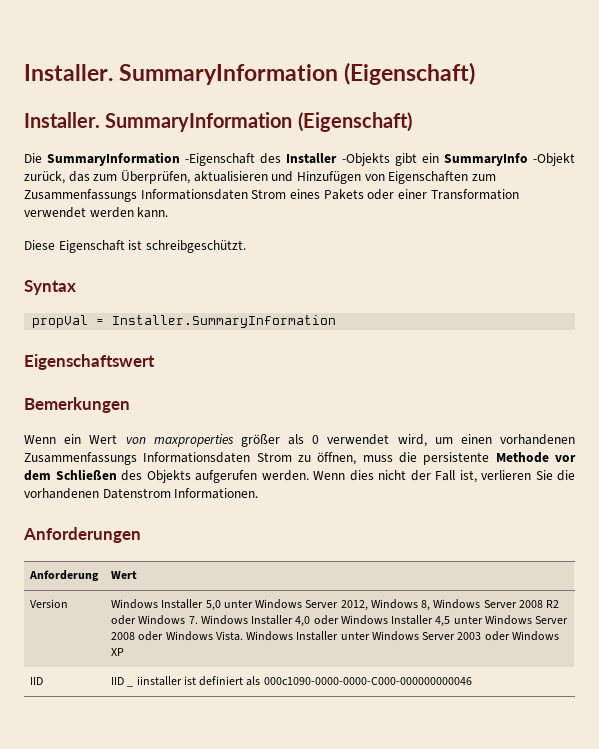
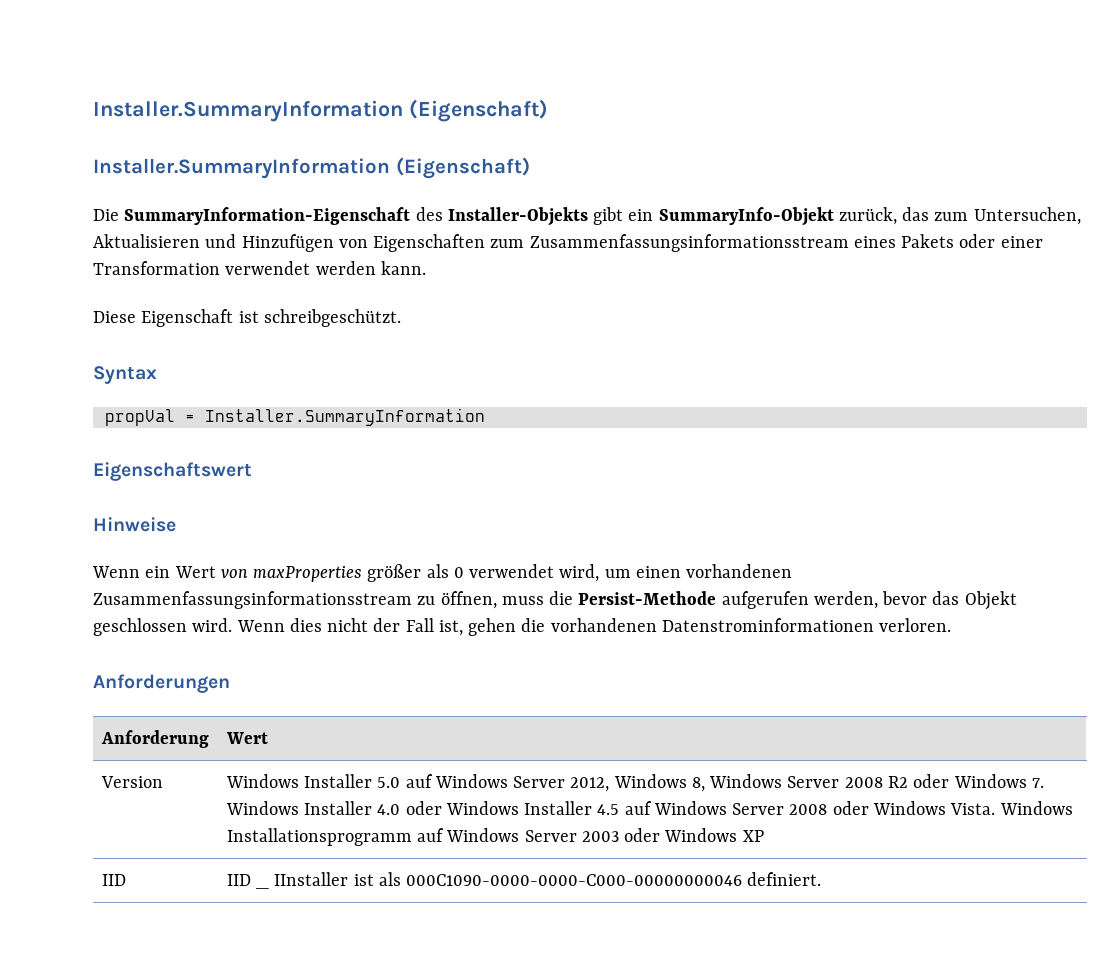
[24,62,476,85] [24,112,293,132] Installer. SummaryInformation (Eigenschaft) // Installer. SummaryInformation -> [93,99,548,122] [93,158,390,179] Installer.SummaryInformation (Eigenschaft) // Installer.SummaryInformation
[47,152,575,166] SummaryInformation -Eigenschaft des Installer -Objekts gibt ein SummaryInfo -Objekt -> [124,207,834,226] SummaryInformation-Eigenschaft des Installer-Objekts gibt ein SummaryInfo-Objekt
[120,170,268,184] Überprüfen, aktualisieren -> [973,207,1081,225] [93,234,200,248] Untersuchen, Aktualisieren
[24,189,287,202] Zusammenfassungs Informationsdaten Strom -> [529,234,849,252] Zusammenfassungsinformationsstream
[24,397,130,413] Bemerkungen -> [93,517,176,532] Hinweise
[153,434,234,447] maxproperties -> [253,566,363,582] maxProperties
[24,452,292,465] Zusammenfassungs Informationsdaten Strom -> [93,591,412,609] Zusammenfassungsinformationsstream
[423,452,576,465] [24,469,309,483] persistente Methode vor dem Schließen des Objekts aufgerufen werden. -> [578,591,1017,610] [93,618,233,636] Persist-Methode aufgerufen werden, bevor das Objekt geschlossen wird.
[481,470,575,481] [24,488,259,499] verlieren Sie die vorhandenen Datenstrom Informationen. -> [468,618,952,636] gehen die vorhandenen Datenstrominformationen verloren.
[205,600,253,611] 5,0 unter -> [377,774,433,788] 5.0 auf
[295,616,311,627] 4,0 -> [377,804,401,815] 4.0
[435,616,483,627] 4,5 unter -> [597,801,652,815] 4.5 auf
[296,631,370,641] Installer unter -> [226,828,445,846] Installationsprogramm auf
[136,676,472,686] iinstaller ist definiert als 000c1090-0000-0000-C000-000000000046 -> [274,872,822,886] IInstaller ist als 000C1090-0000-0000-C000-00000000046 definiert.

